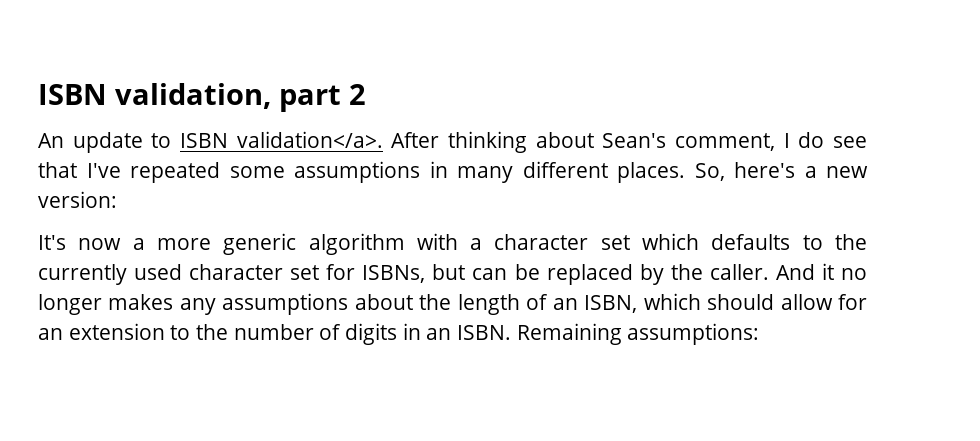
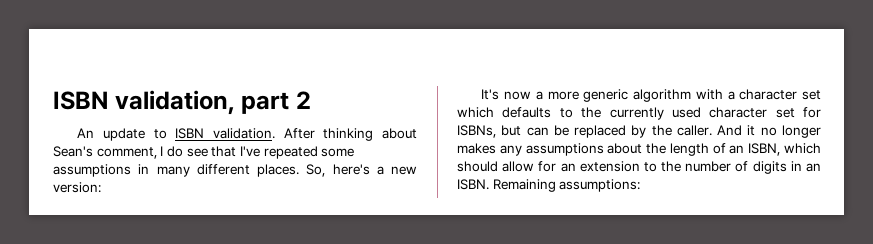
[236,131,383,148] validation</a>. -> [213,128,276,139] validation.

